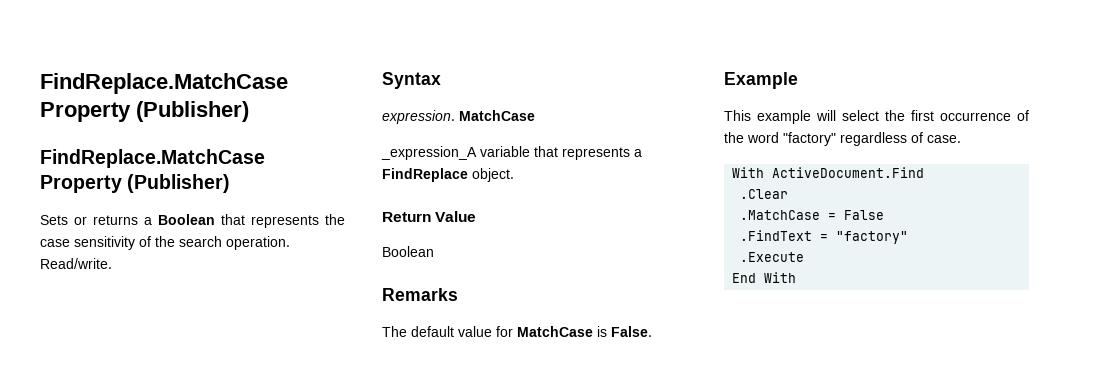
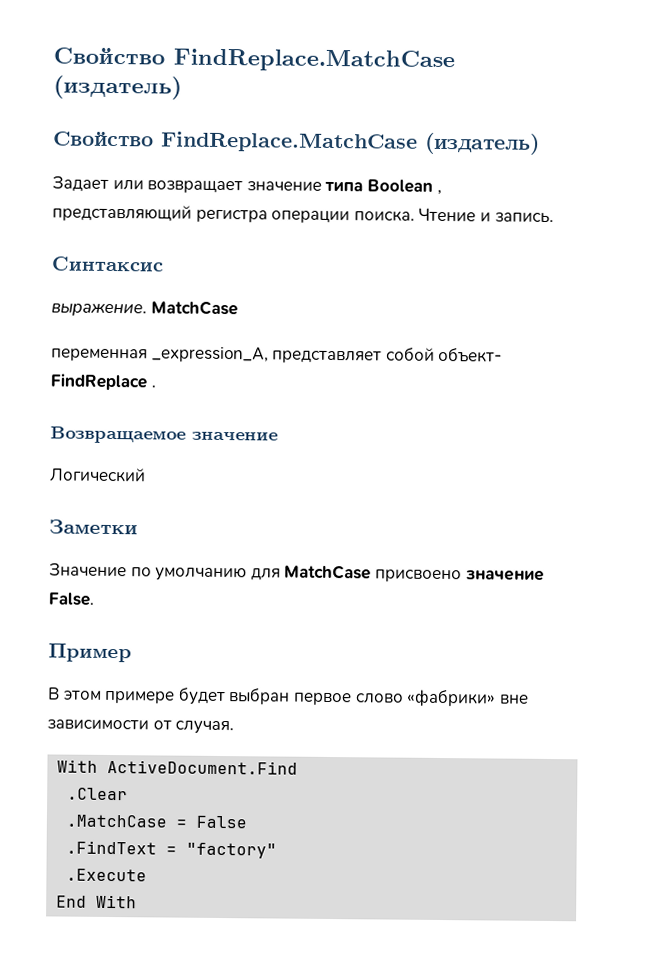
[40,73,288,94] [40,101,249,122] [40,149,265,168] [40,174,231,193] [40,214,345,228] [40,236,290,250] [40,258,112,269] [382,72,441,89] [382,110,535,124] [381,146,642,160] [382,168,514,182] [382,211,477,222] [382,246,434,257] [382,288,458,301] [382,326,652,337] [724,72,798,89] [724,110,1029,124] [724,132,961,146] FindReplace.MatchCase Property (Publisher) // FindReplace.MatchCase Property (Publisher) // Sets or returns a Boolean that represents the case sensitivity of the search operation. Read/write. // Syntax // expression. MatchCase // _expression_A variable that represents a FindReplace object. // Return Value // Boolean // Remarks // The default value for MatchCase is False. // Example // This example will select the first occurrence of the word "factory" regardless of case. -> [53,47,455,73] [53,75,182,100] [53,131,540,155] [52,175,442,195] [52,204,554,224] [51,256,164,272] [51,300,238,317] [51,346,503,364] [50,373,156,391] [50,426,278,444] [49,467,146,483] [49,519,138,535] [49,562,545,583] [48,592,94,606] [48,643,132,663] [48,687,529,707] [47,719,235,735] Свойство FindReplace.MatchCase (издатель) // Свойство FindReplace.MatchCase (издатель) // Задает или возвращает значение типа Boolean , представляющий регистра операции поиска. Чтение и запись. // Синтаксис // выражение. MatchCase // переменная _expression_A, представляет собой объект- FindReplace . // Возвращаемое значение // Логический // Заметки // Значение по умолчанию для MatchCase присвоено значение False. // Пример // В этом примере будет выбран первое слово «фабрики» вне зависимости от случая.

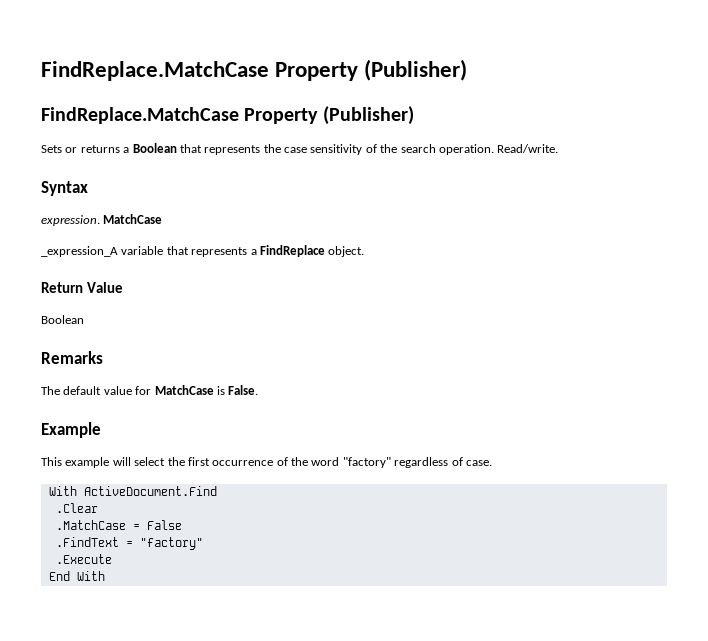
[53,47,455,73] [53,75,182,100] [53,131,540,155] [52,175,442,195] [52,204,554,224] [51,256,164,272] [51,300,238,317] [51,346,503,364] [50,373,156,391] [50,426,278,444] [49,467,146,483] [49,519,138,535] [49,562,545,583] [48,592,94,606] [48,643,132,663] [48,687,529,707] [47,719,235,735] Свойство FindReplace.MatchCase (издатель) // Свойство FindReplace.MatchCase (издатель) // Задает или возвращает значение типа Boolean , представляющий регистра операции поиска. Чтение и запись. // Синтаксис // выражение. MatchCase // переменная _expression_A, представляет собой объект- FindReplace . // Возвращаемое значение // Логический // Заметки // Значение по умолчанию для MatchCase присвоено значение False. // Пример // В этом примере будет выбран первое слово «фабрики» вне зависимости от случая. -> [41,59,468,81] [41,106,414,125] [41,143,559,155] [41,181,88,196] [41,214,163,226] [41,245,365,257] [41,282,123,293] [41,315,84,324] [41,351,103,364] [41,385,259,395] [41,422,101,438] [41,457,492,468] FindReplace.MatchCase Property (Publisher) // FindReplace.MatchCase Property (Publisher) // Sets or returns a Boolean that represents the case sensitivity of the search operation. Read/write. // Syntax // expression. MatchCase // _expression_A variable that represents a FindReplace object. // Return Value // Boolean // Remarks // The default value for MatchCase is False. // Example // This example will select the first occurrence of the word "factory" regardless of case.

